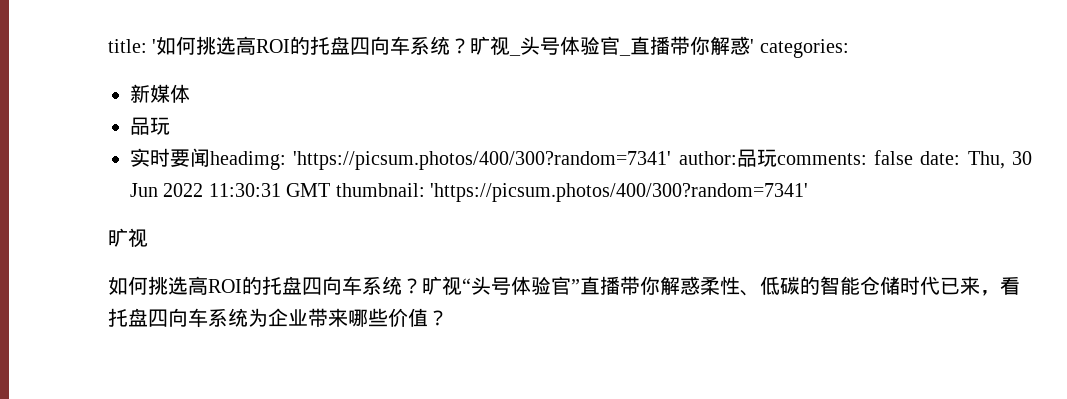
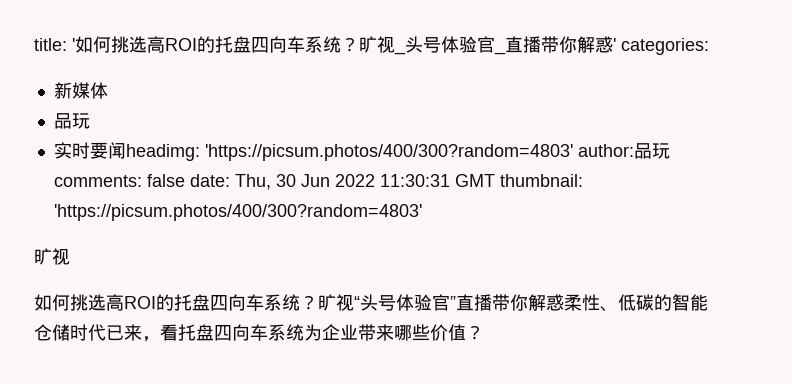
[293,151,672,170] 'https://picsum.photos/400/300?random=7341' -> [204,144,573,161] 'https://picsum.photos/400/300?random=4803'
[430,183,808,202] 'https://picsum.photos/400/300?random=7341' -> [53,204,422,221] 'https://picsum.photos/400/300?random=4803'

